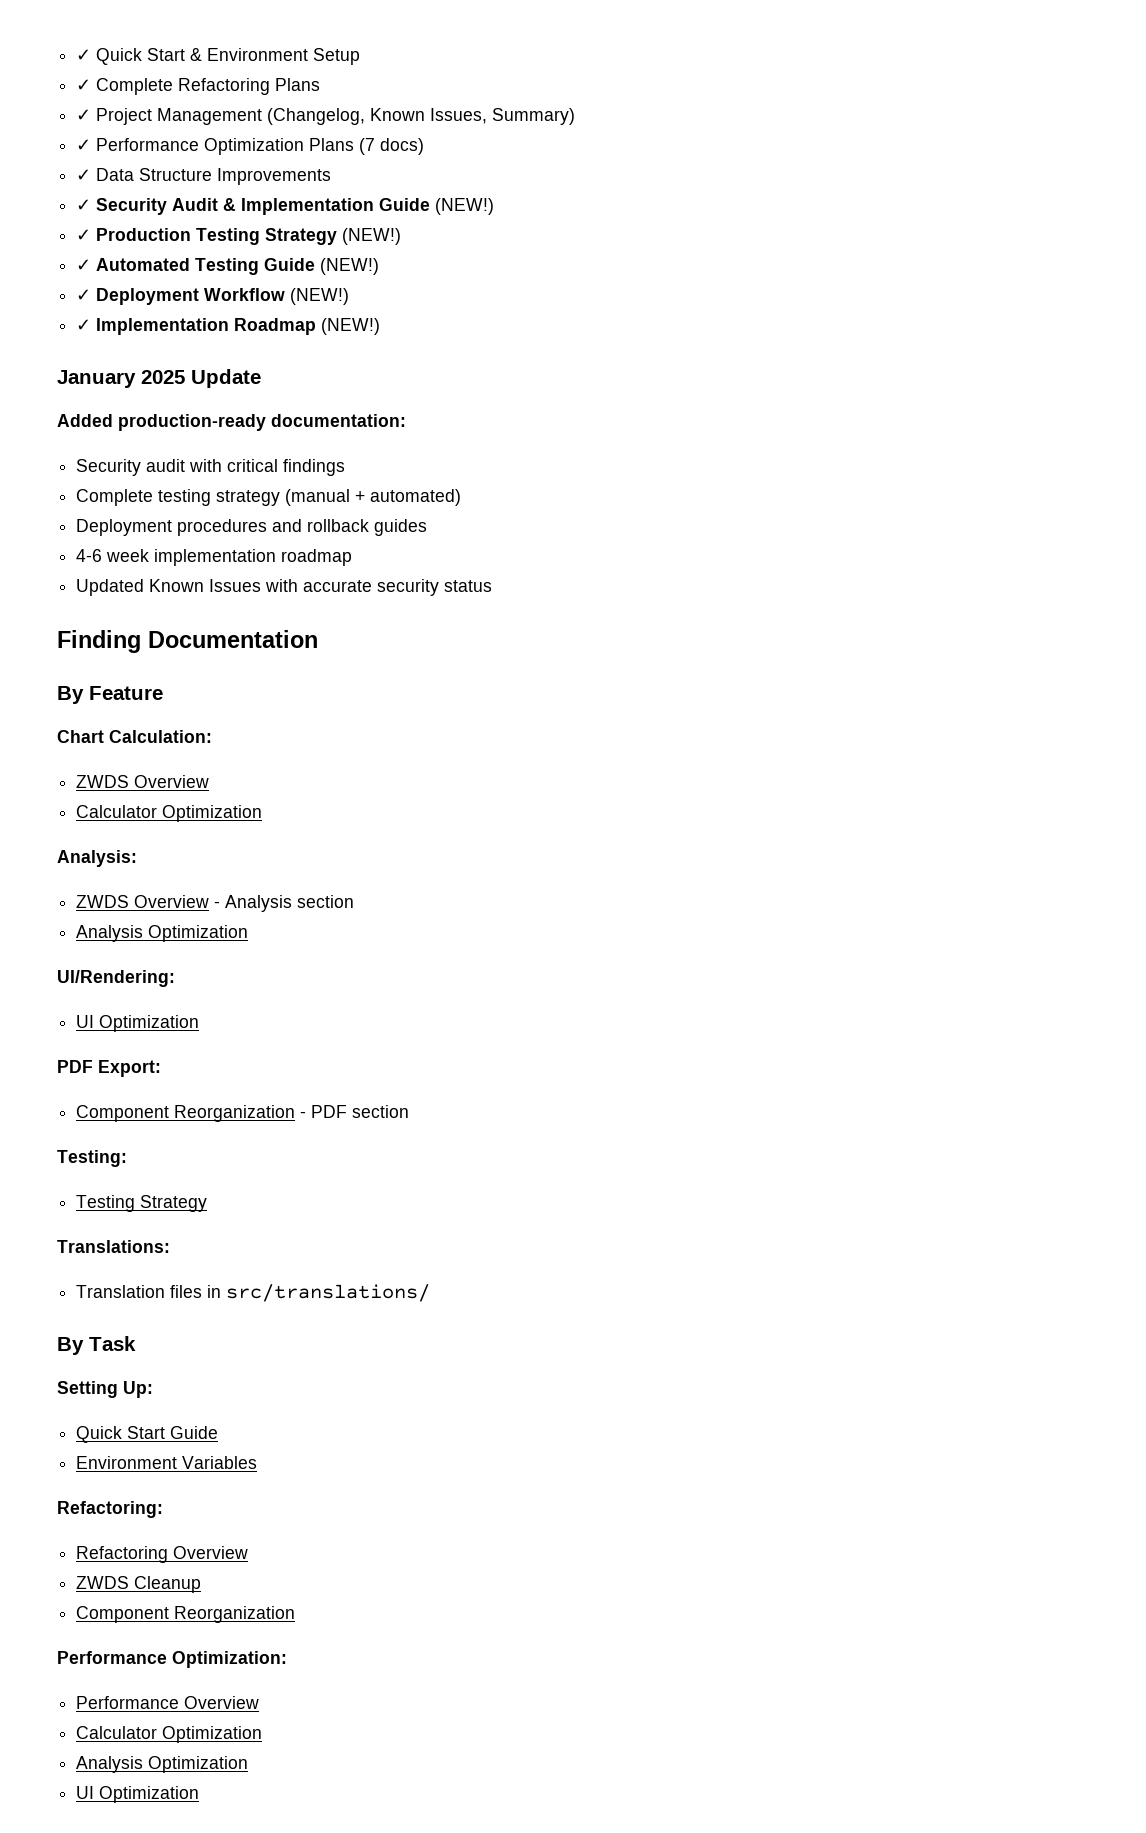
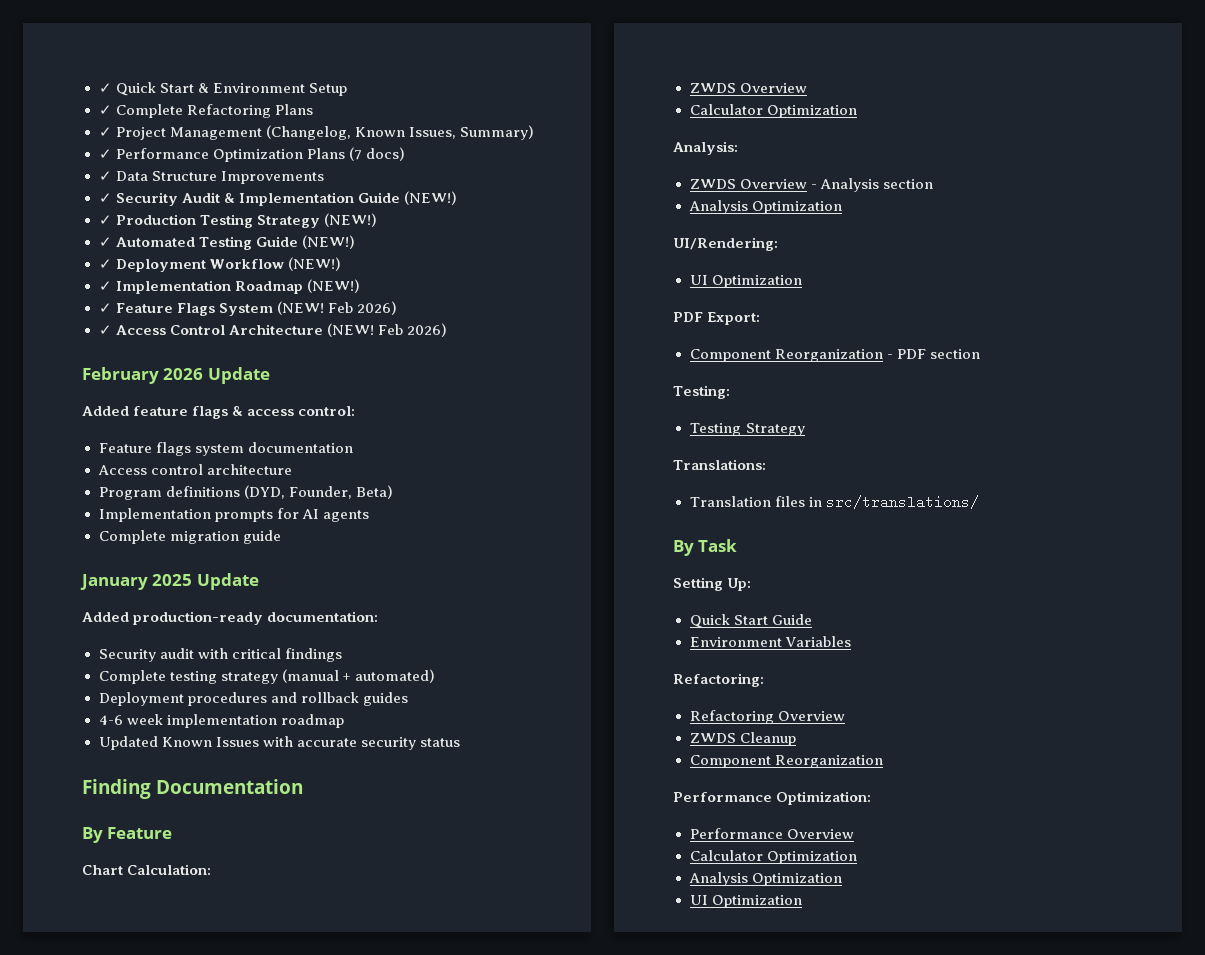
(381, 326) none -> [98,301,397,316] [98,323,447,337] [82,367,270,384] [82,406,356,419] [98,442,353,456] [97,464,292,475] [98,485,393,500] [98,508,369,522] [98,530,281,544] // ✓ Feature Flags System (NEW! Feb 2026) // ✓ Access Control Architecture (NEW! Feb 2026) // February 2026 Update // Added feature flags & access control: // Feature flags system documentation // Access control architecture // Program definitions (DYD, Founder, Beta) // Implementation prompts for AI agents // Complete migration guide

